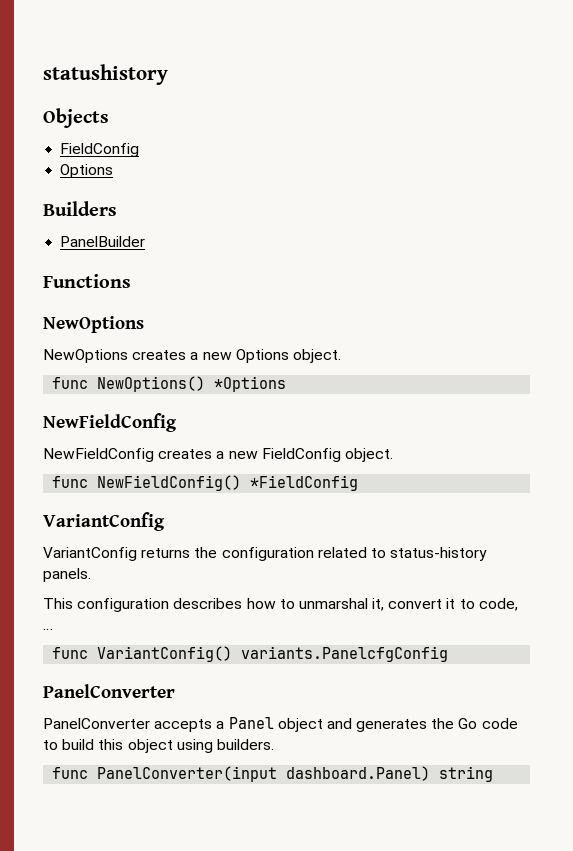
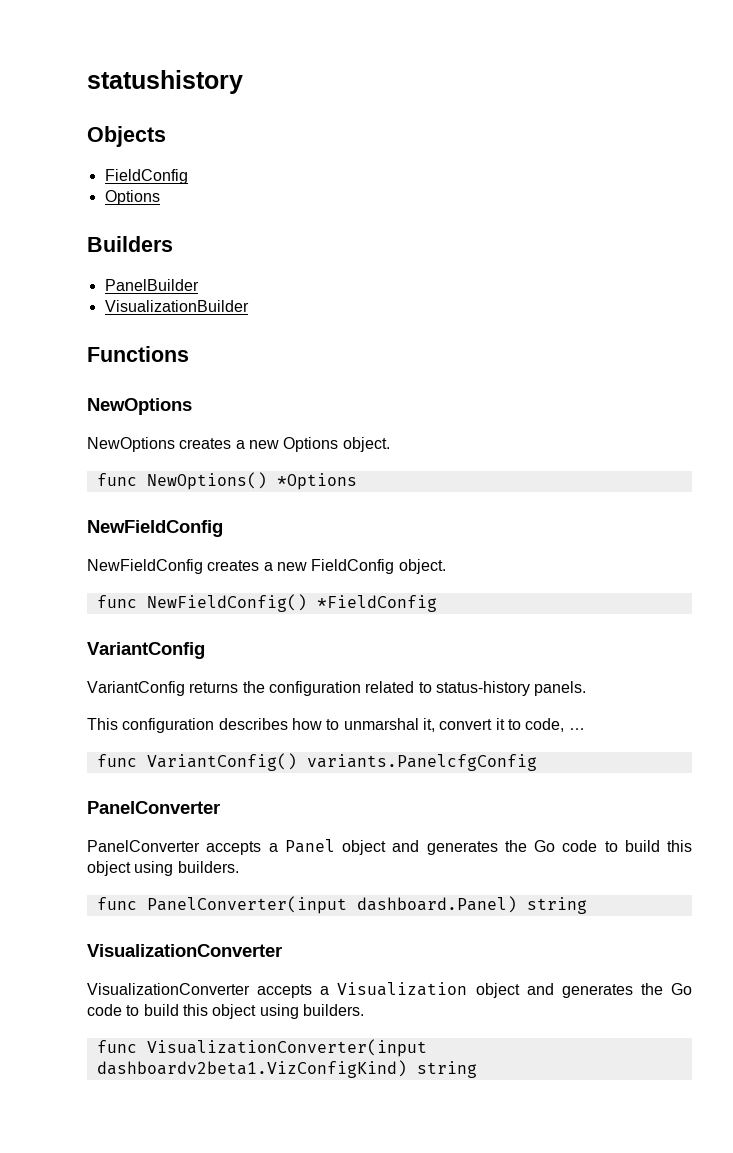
(146, 241) none -> [104,300,249,312] // VisualizationBuilder
(494, 774) none -> [87,944,282,957] [87,982,692,998] [87,1004,364,1019] [96,1039,427,1057] [96,1060,477,1078] // VisualizationConverter // VisualizationConverter accepts a Visualization object and generates the Go code to build this object using builders. // func VisualizationConverter(input dashboardv2beta1.VizConfigKind) string

